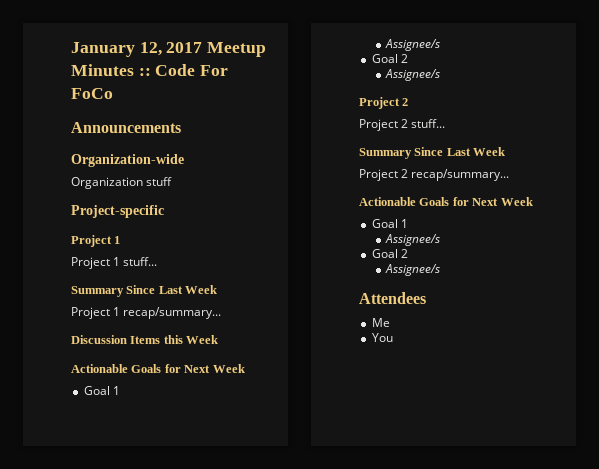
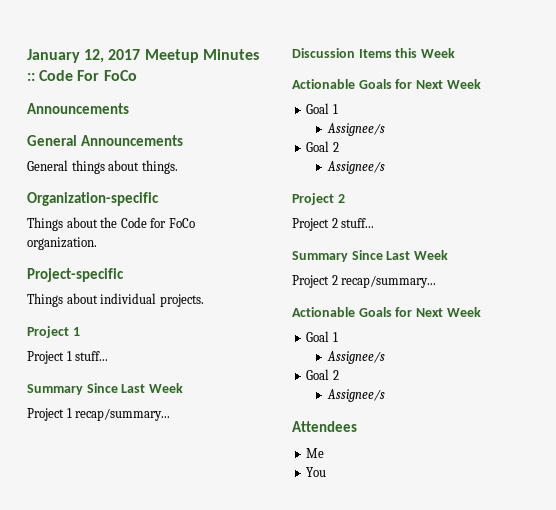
[71,154,184,167] [71,177,173,189] [71,205,164,218] Organization-wide // Organization stuff // Project-specific -> [27,135,183,146] [27,160,178,174] [27,192,159,206] [27,217,195,231] [27,237,97,250] [27,268,124,282] [27,293,204,307] General Announcements // General things about things. // Organization-specific // Things about the Code for FoCo organization. // Project-specific // Things about individual projects.

